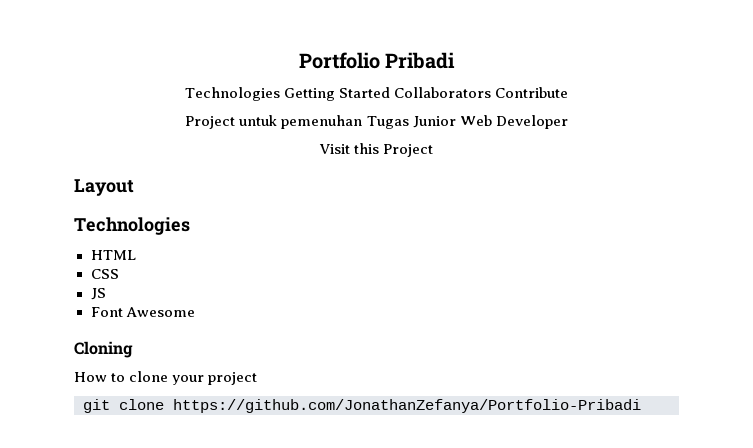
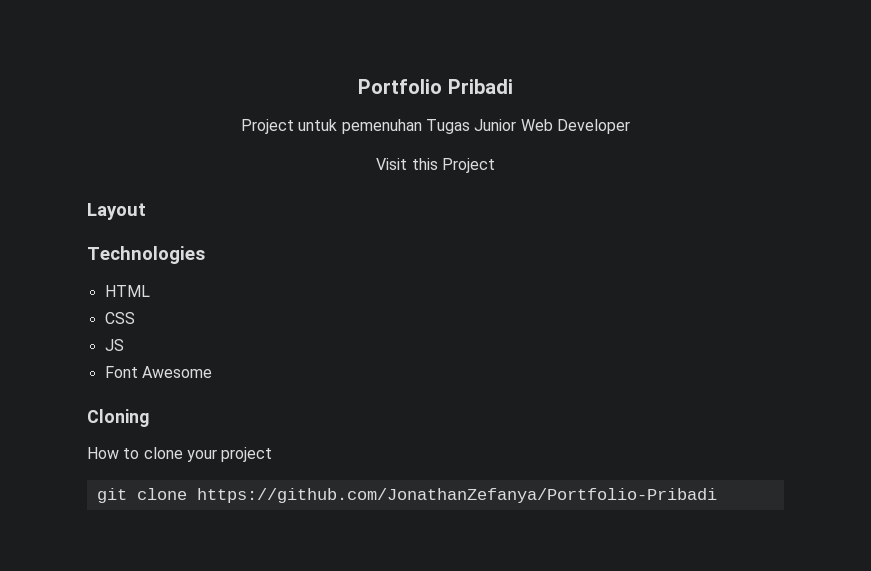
[184,87,569,101] // Technologies Getting Started Collaborators Contribute -> (513, 86) none

